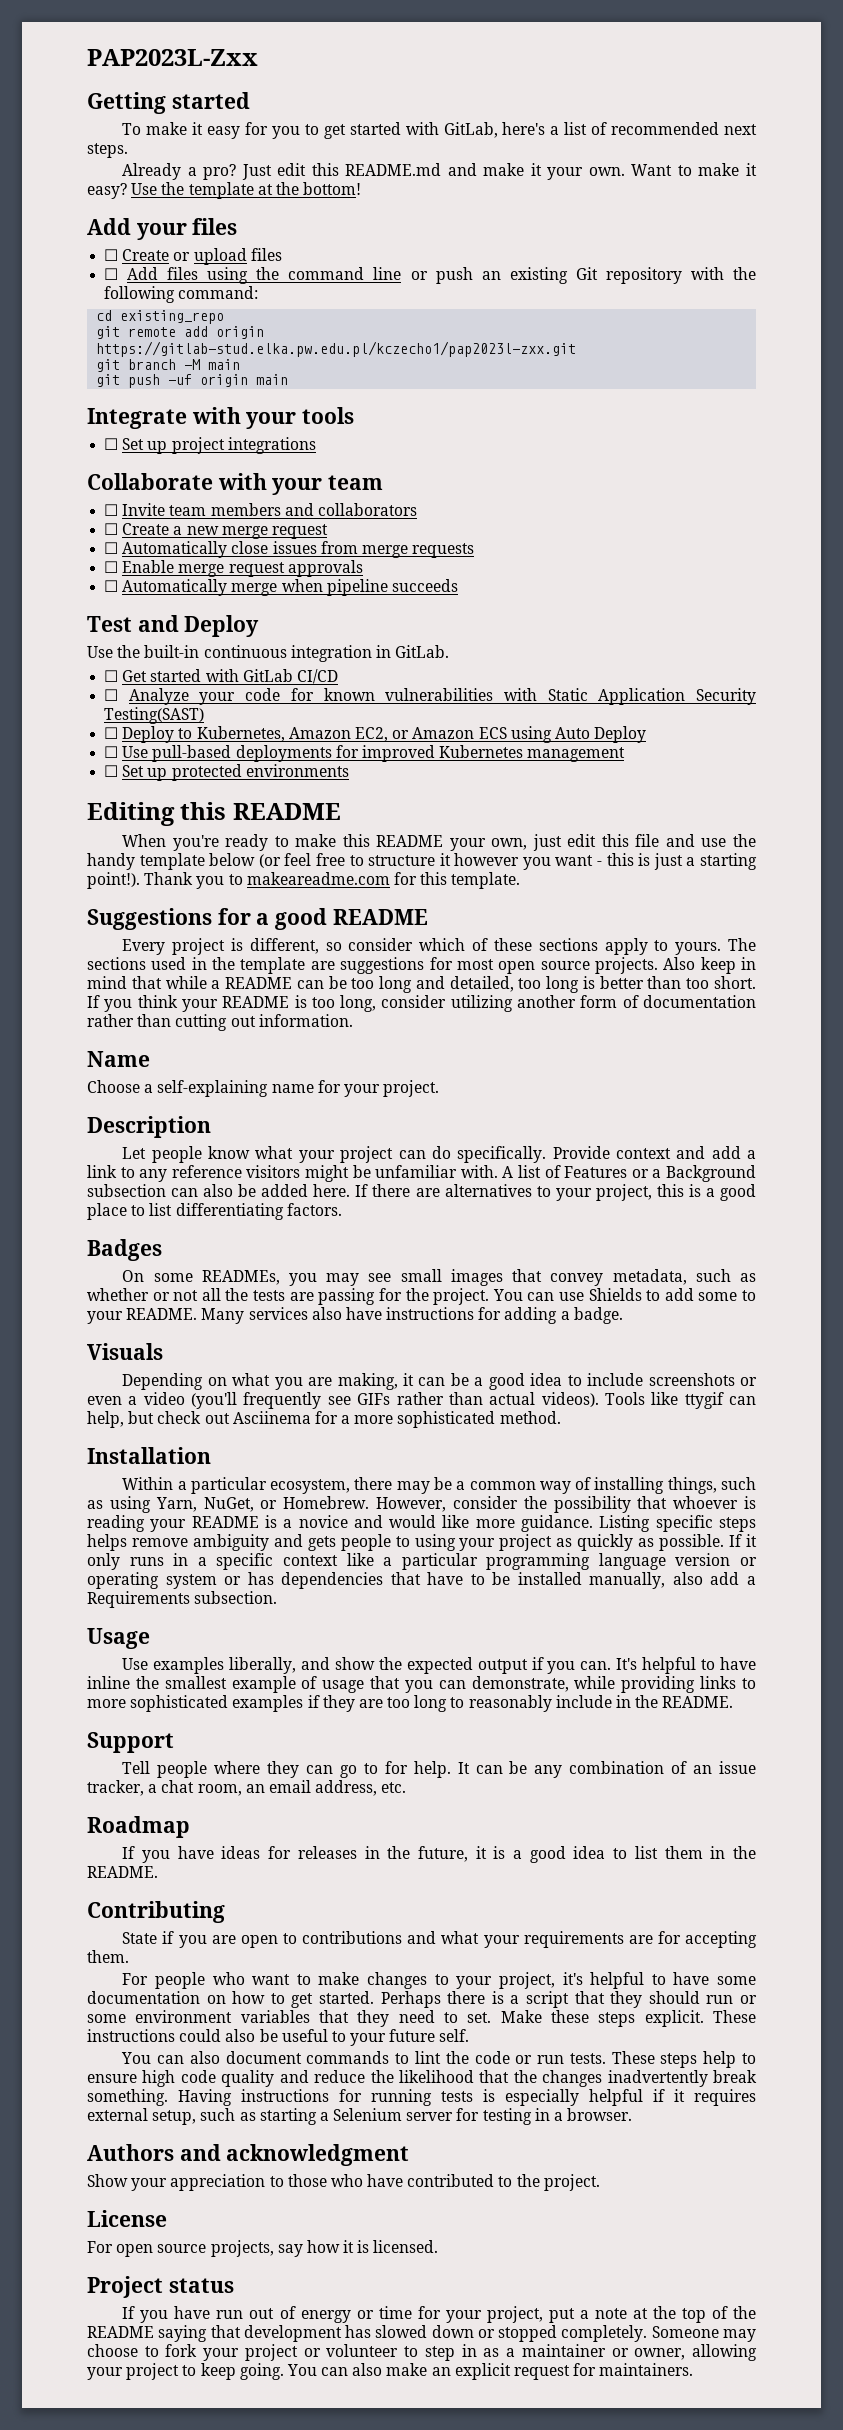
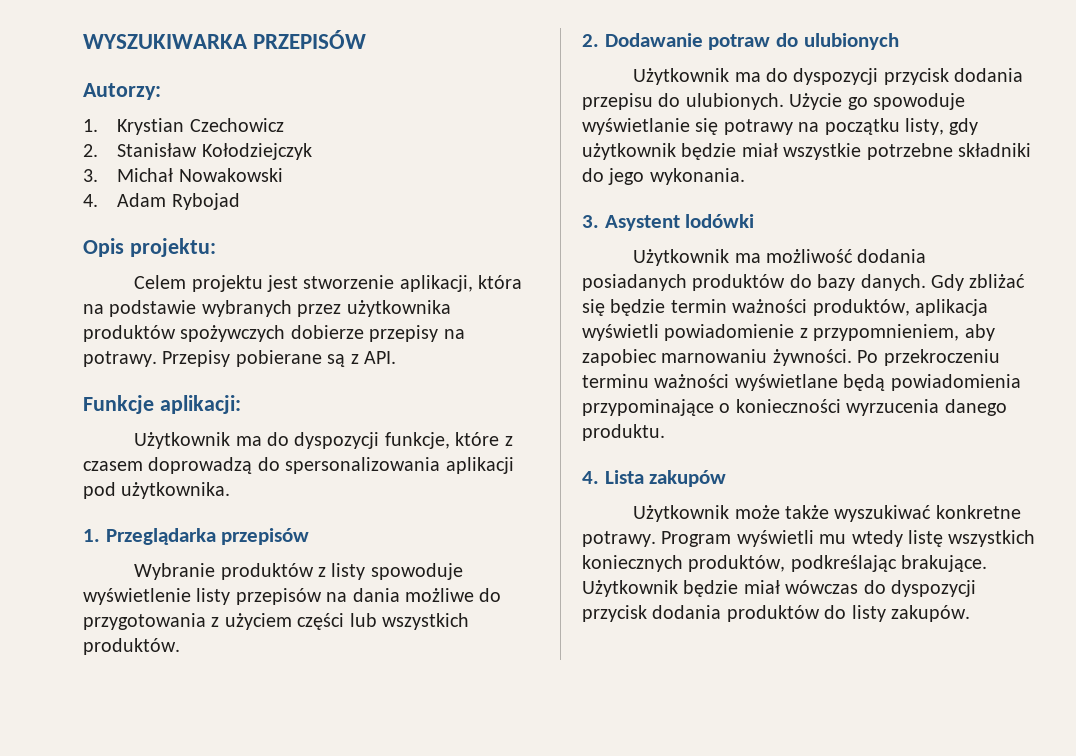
[87,49,258,66] [87,92,250,114] [122,122,757,139] [87,143,128,158] [122,163,757,180] [87,182,362,199] [87,218,238,240] [104,248,282,265] [104,267,756,284] [104,286,259,303] [96,310,225,324] [96,326,265,339] [96,341,577,357] [96,359,241,372] [96,374,289,388] [87,407,355,429] [104,437,316,454] [87,473,384,495] [104,503,417,516] [104,523,328,539] [104,541,475,558] [104,560,363,577] [104,579,458,596] [87,615,260,637] [87,645,450,662] [104,669,338,684] [104,688,756,705] [104,707,205,724] [104,726,647,743] [104,745,626,762] [104,764,349,781] [87,802,341,826] [122,834,756,851] [87,853,758,870] [87,872,521,889] [87,908,428,930] [122,938,756,955] [87,957,756,974] [87,976,756,993] [87,995,756,1012] [87,1014,353,1031] [87,1051,150,1067] [87,1080,440,1097] [87,1116,211,1138] [122,1146,756,1163] [87,1165,757,1182] [87,1184,756,1201] [87,1203,342,1220] [87,1239,162,1261] [122,1269,756,1286] [87,1288,756,1305] [87,1307,623,1324] [87,1343,163,1360] [122,1373,757,1390] [87,1392,756,1409] [87,1411,561,1428] [87,1447,211,1464] [122,1477,757,1494] [87,1496,757,1513] [87,1515,756,1532] [87,1534,757,1551] [87,1553,757,1570] [87,1572,757,1589] [87,1591,278,1608] [87,1628,150,1649] [122,1657,756,1674] [87,1676,756,1693] [87,1695,734,1712] [87,1732,174,1753] [122,1761,756,1778] [87,1780,407,1796] [87,1816,190,1838] [122,1846,757,1863] [87,1866,158,1878] [87,1901,225,1923] [122,1931,758,1948] [87,1950,129,1963] [122,1972,756,1989] [87,1991,758,2008] [87,2010,756,2027] [87,2029,470,2046] [121,2051,756,2068] [87,2070,757,2087] [87,2089,756,2106] [87,2108,633,2125] [87,2144,410,2166] [87,2174,600,2191] [87,2210,167,2227] [87,2240,439,2257] [87,2276,234,2298] [122,2306,756,2323] [87,2325,756,2342] [87,2344,758,2361] [87,2363,694,2380] PAP2023L-Zxx // Getting started // To make it easy for you to get started with GitLab, here's a list of recommended next steps. // Already a pro? Just edit this README.md and make it your own. Want to make it easy? Use the template at the bottom! // Add your files // ☐ Create or upload files // ☐ Add files using the command line or push an existing Git repository with the following command: // cd existing_repo // git remote add origin https://gitlab-stud.elka.pw.edu.pl/kczecho1/pap2023l-zxx.git // git branch -M main // git push -uf origin main // Integrate with your tools // ☐ Set up project integrations // Collaborate with your team // ☐ Invite team members and collaborators // ☐ Create a new merge request // ☐ Automatically close issues from merge requests // ☐ Enable merge request approvals // ☐ Automatically merge when pipeline succeeds // Test and Deploy // Use the built-in continuous integration in GitLab. // ☐ Get started with GitLab CI/CD // ☐ Analyze your code for known vulnerabilities with Static Application Security Testing(SAST) // ☐ Deploy to Kubernetes, Amazon EC2, or Amazon ECS using Auto Deploy // ☐ Use pull-based deployments for improved Kubernetes management // ☐ Set up protected environments // Editing this README // When you're ready to make this README your own, just edit this file and use the handy template below (or feel free to structure it however you want - this is just a starting point!). Thank you to makeareadme.com for this template. // Suggestions for a good README // Every project is different, so consider which of these sections apply to yours. The sections used in the template are suggestions for most open source projects. Also keep in mind that while a README can be too long and detailed, too long is better than too short. If you think your README is too long, consider utilizing another form of documentation rather than cutting out information. // Name // Choose a self-explaining name for your project. // Description // Let people know what your project can do specifically. Provide context and add a link to any reference visitors might be unfamiliar with. A list of Features or a Background subsection can also be added here. If there are alternatives to your project, this is a good place to list differentiating factors. // Badges // On some READMEs, you may see small images that convey metadata, such as whether or not all the tests are passing for the project. You can use Shields to add some to your README. Many services also have instructions for adding a badge. // Visuals // Depending on what you are making, it can be a good idea to include screenshots or even a video (you'll frequently see GIFs rather than actual videos). Tools like ttygif can help, but check out Asciinema for a more sophisticated method. // Installation // Within a particular ecosystem, there may be a common way of installing things, such as using Yarn, NuGet, or Homebrew. However, consider the possibility that whoever is reading your README is a novice and would like more guidance. Listing specific steps helps remove ambiguity and gets people to using your project as quickly as possible. If it only runs in a specific context like a particular programming language version or operating system or has dependencies that have to be installed manually, also add a Requirements subsection. // Usage // Use examples liberally, and show the expected output if you can. It's helpful to have inline the smallest example of usage that you can demonstrate, while providing links to more sophisticated examples if they are too long to reasonably include in the README. // Support // Tell people where they can go to for help. It can be any combination of an issue tracker, a chat room, an email address, etc. // Roadmap // If you have ideas for releases in the future, it is a good idea to list them in the README. // Contributing // State if you are open to contributions and what your requirements are for accepting them. // For people who want to make changes to your project, it's helpful to have some documentation on how to get started. Perhaps there is a script that they should run or some environment variables that they need to set. Make these steps explicit. These instructions could also be useful to your future self. // You can also document commands to lint the code or run tests. These steps help to ensure high code quality and reduce the likelihood that the changes inadvertently break something. Having instructions for running tests is especially helpful if it requires external setup, such as starting a Selenium server for testing in a browser. // Authors and acknowledgment // Show your appreciation to those who have contributed to the project. // License // For open source projects, say how it is licensed. // Project status // If you have run out of energy or time for your project, put a note at the top of the README saying that development has slowed down or stopped completely. Someone may choose to fork your project or volunteer to step in as a maintainer or owner, allowing your project to keep going. You can also make an explicit request for maintainers. -> [83,30,367,49] [83,83,161,100] [83,118,284,135] [83,143,312,160] [83,168,283,182] [83,193,240,210] [83,238,216,257] [134,275,523,292] [83,300,451,317] [83,325,465,342] [83,350,396,367] [83,395,241,414] [134,432,513,449] [83,457,514,474] [83,482,231,499] [83,528,310,545] [134,563,463,580] [83,588,502,605] [83,613,469,630] [83,638,180,655] [582,33,899,50] [633,68,1024,85] [582,93,965,110] [582,118,979,135] [582,143,1031,160] [582,168,745,185] [582,214,755,231] [633,249,927,266] [582,274,1026,291] [582,299,988,316] [582,324,995,341] [582,349,1000,366] [582,374,1021,391] [582,399,1007,416] [582,424,665,441] [582,470,727,487] [633,505,1021,522] [582,530,1036,547] [582,555,988,572] [582,580,976,597] [582,605,970,622] WYSZUKIWARKA PRZEPISÓW // Autorzy: // 1. Krystian Czechowicz // 2. Stanisław Kołodziejczyk // 3. Michał Nowakowski // 4. Adam Rybojad // Opis projektu: // Celem projektu jest stworzenie aplikacji, która na podstawie wybranych przez użytkownika produktów spożywczych dobierze przepisy na potrawy. Przepisy pobierane są z API. // Funkcje aplikacji: // Użytkownik ma do dyspozycji funkcje, które z czasem doprowadzą do spersonalizowania aplikacji pod użytkownika. // 1. Przeglądarka przepisów // Wybranie produktów z listy spowoduje wyświetlenie listy przepisów na dania możliwe do przygotowania z użyciem części lub wszystkich produktów. // 2. Dodawanie potraw do ulubionych // Użytkownik ma do dyspozycji przycisk dodania przepisu do ulubionych. Użycie go spowoduje wyświetlanie się potrawy na początku listy, gdy użytkownik będzie miał wszystkie potrzebne składniki do jego wykonania. // 3. Asystent lodówki // Użytkownik ma możliwość dodania posiadanych produktów do bazy danych. Gdy zbliżać się będzie termin ważności produktów, aplikacja wyświetli powiadomienie z przypomnieniem, aby zapobiec marnowaniu żywności. Po przekroczeniu terminu ważności wyświetlane będą powiadomienia przypominające o konieczności wyrzucenia danego produktu. // 4. Lista zakupów // Użytkownik może także wyszukiwać konkretne potrawy. Program wyświetli mu wtedy listę wszystkich koniecznych produktów, podkreślając brakujące. Użytkownik będzie miał wówczas do dyspozycji przycisk dodania produktów do listy zakupów.

